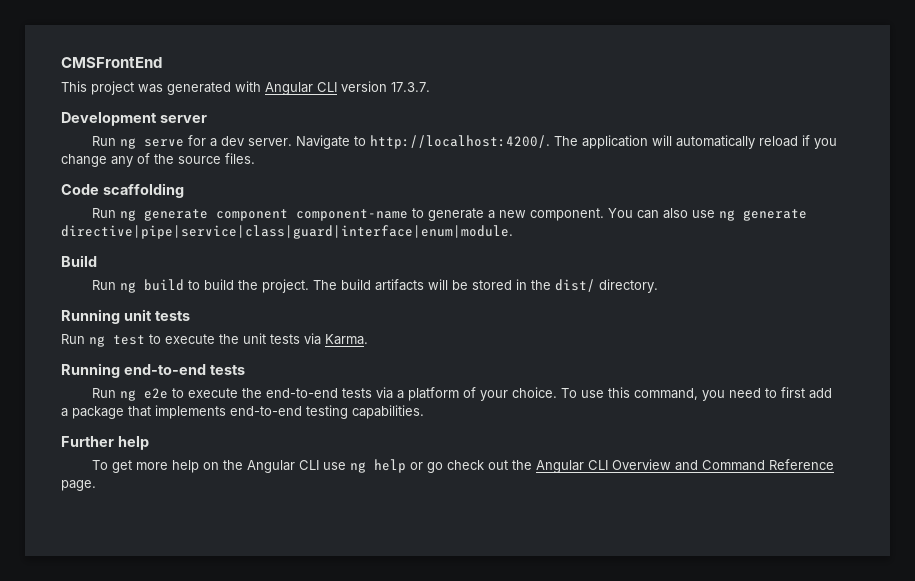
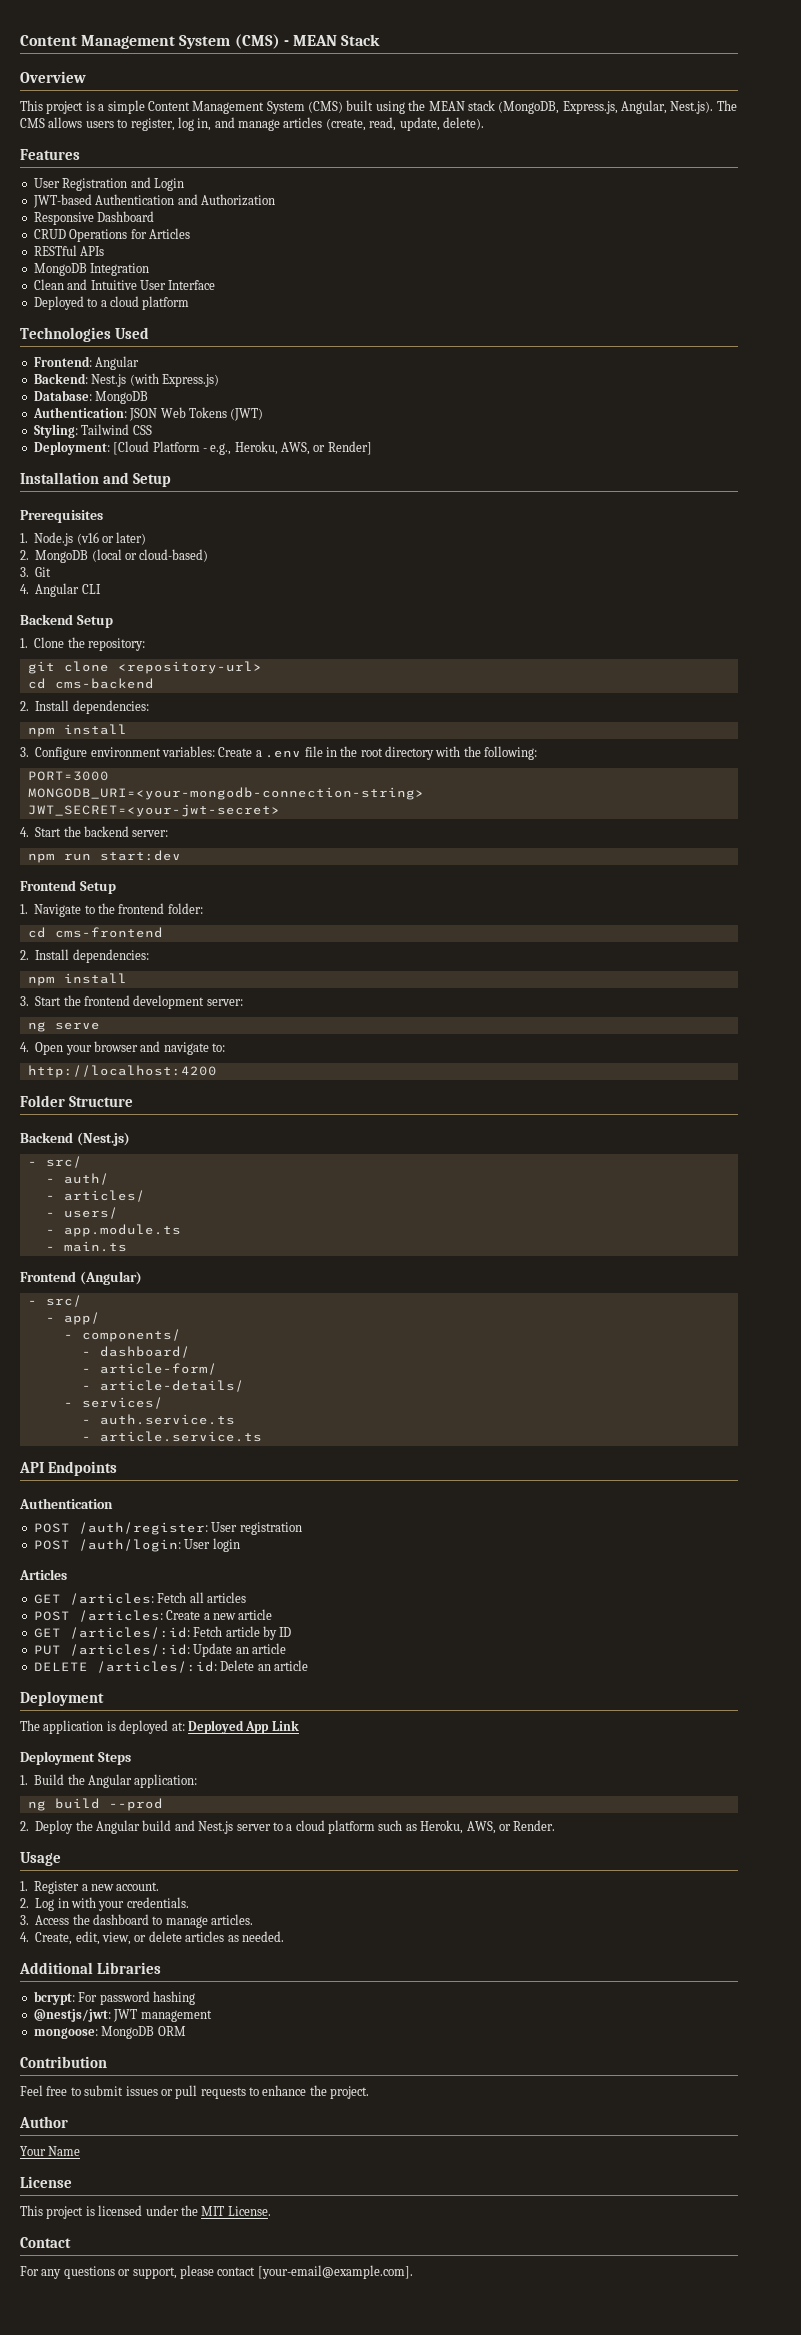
[61,57,162,68] [61,81,430,95] [61,112,207,126] [91,135,837,149] [61,153,255,167] [61,183,184,198] [91,208,807,221] [61,225,513,239] [61,255,97,267] [91,279,658,293] [61,309,190,324] [61,333,368,347] [61,363,245,378] [91,387,832,401] [61,405,424,419] [61,436,149,450] [91,459,834,473] [61,480,96,491] CMSFrontEnd // This project was generated with Angular CLI version 17.3.7. // Development server // Run ng serve for a dev server. Navigate to http://localhost:4200/. The application will automatically reload if you change any of the source files. // Code scaffolding // Run ng generate component component-name to generate a new component. You can also use ng generate directive|pipe|service|class|guard|interface|enum|module. // Build // Run ng build to build the project. The build artifacts will be stored in the dist/ directory. // Running unit tests // Run ng test to execute the unit tests via Karma. // Running end-to-end tests // Run ng e2e to execute the end-to-end tests via a platform of your choice. To use this command, you need to first add a package that implements end-to-end testing capabilities. // Further help // To get more help on the Angular CLI use ng help or go check out the Angular CLI Overview and Command Reference page. -> [20,34,381,49] [20,71,86,83] [20,100,737,114] [20,117,484,131] [20,149,80,160] [33,177,184,191] [32,194,275,208] [33,211,155,225] [33,228,190,242] [33,245,105,256] [33,263,150,276] [33,279,216,290] [33,296,190,310] [20,327,149,342] [33,356,140,370] [33,373,219,387] [33,390,149,404] [32,407,264,421] [33,424,152,438] [33,441,372,455] [20,472,171,487] [20,510,103,523] [20,532,147,546] [20,549,209,563] [20,567,52,577] [20,583,101,597] [20,614,113,628] [20,637,145,651] [27,661,262,674] [27,678,154,689] [20,700,149,714] [27,724,127,737] [20,746,538,760] [27,771,109,781] [27,787,424,800] [27,804,280,817] [20,826,169,837] [27,850,181,863] [20,880,116,894] [20,903,203,917] [27,927,163,938] [20,949,149,963] [27,973,127,986] [20,995,243,1009] [27,1022,100,1032] [20,1041,226,1055] [27,1065,217,1078] [20,1095,133,1107] [20,1132,130,1146] [27,1156,82,1168] [45,1173,109,1185] [45,1190,145,1202] [45,1207,118,1219] [45,1224,181,1237] [45,1241,127,1252] [20,1271,142,1285] [27,1295,82,1307] [45,1312,100,1325] [63,1329,181,1342] [81,1346,190,1358] [81,1363,217,1375] [81,1380,244,1392] [63,1397,163,1409] [81,1414,235,1425] [81,1431,262,1442] [19,1461,117,1476] [19,1498,113,1509] [33,1522,302,1535] [33,1538,240,1552] [19,1569,67,1580] [33,1592,246,1605] [33,1609,273,1622] [33,1626,292,1640] [33,1643,286,1657] [33,1660,308,1673] [20,1691,104,1706] [20,1720,299,1734] [20,1751,131,1765] [20,1774,198,1788] [27,1798,163,1811] [20,1820,556,1834] [20,1852,61,1866] [20,1881,160,1894] [20,1897,189,1911] [20,1914,254,1928] [20,1931,284,1945] [19,1962,161,1974] [33,1991,195,2005] [33,2009,212,2022] [33,2026,186,2039] [20,2056,107,2068] [20,2085,370,2099] [19,2116,68,2128] [20,2146,81,2156] [20,2176,72,2188] [20,2205,271,2219] [20,2237,71,2248] [20,2265,413,2279] Content Management System (CMS) - MEAN Stack // Overview // This project is a simple Content Management System (CMS) built using the MEAN stack (MongoDB, Express.js, Angular, Nest.js). The CMS allows users to register, log in, and manage articles (create, read, update, delete). // Features // User Registration and Login // JWT-based Authentication and Authorization // Responsive Dashboard // CRUD Operations for Articles // RESTful APIs // MongoDB Integration // Clean and Intuitive User Interface // Deployed to a cloud platform // Technologies Used // Frontend: Angular // Backend: Nest.js (with Express.js) // Database: MongoDB // Authentication: JSON Web Tokens (JWT) // Styling: Tailwind CSS // Deployment: [Cloud Platform - e.g., Heroku, AWS, or Render] // Installation and Setup // Prerequisites // 1. Node.js (v16 or later) // 2. MongoDB (local or cloud-based) // 3. Git // 4. Angular CLI // Backend Setup // 1. Clone the repository: // git clone <repository-url> // cd cms-backend // 2. Install dependencies: // npm install // 3. Configure environment variables: Create a .env file in the root directory with the following: // PORT=3000 // MONGODB_URI=<your-mongodb-connection-string> // JWT_SECRET=<your-jwt-secret> // 4. Start the backend server: // npm run start:dev // Frontend Setup // 1. Navigate to the frontend folder: // cd cms-frontend // 2. Install dependencies: // npm install // 3. Start the frontend development server: // ng serve // 4. Open your browser and navigate to: // http://localhost:4200 // Folder Structure // Backend (Nest.js) // - src/ // - auth/ // - articles/ // - users/ // - app.module.ts // - main.ts // Frontend (Angular) // - src/ // - app/ // - components/ // - dashboard/ // - article-form/ // - article-details/ // - services/ // - auth.service.ts // - article.service.ts // API Endpoints // Authentication // POST /auth/register: User registration // POST /auth/login: User login // Articles // GET /articles: Fetch all articles // POST /articles: Create a new article // GET /articles/:id: Fetch article by ID // PUT /articles/:id: Update an article // DELETE /articles/:id: Delete an article // Deployment // The application is deployed at: Deployed App Link // Deployment Steps // 1. Build the Angular application: // ng build --prod // 2. Deploy the Angular build and Nest.js server to a cloud platform such as Heroku, AWS, or Render. // Usage // 1. Register a new account. // 2. Log in with your credentials. // 3. Access the dashboard to manage articles. // 4. Create, edit, view, or delete articles as needed. // Additional Libraries // bcrypt: For password hashing // @nestjs/jwt: JWT management // mongoose: MongoDB ORM // Contribution // Feel free to submit issues or pull requests to enhance the project. // Author // Your Name // License // This project is licensed under the MIT License. // Contact // For any questions or support, please contact [your-email@example.com].

